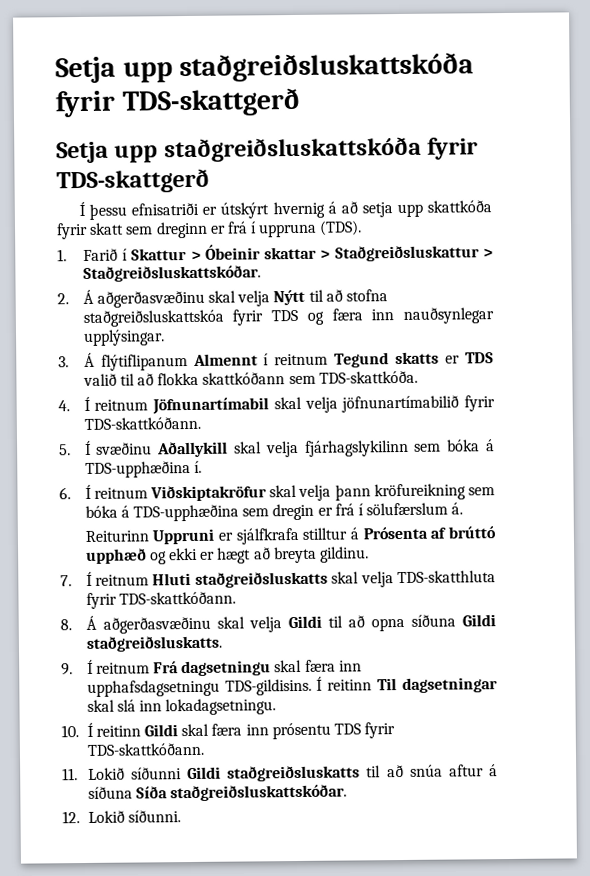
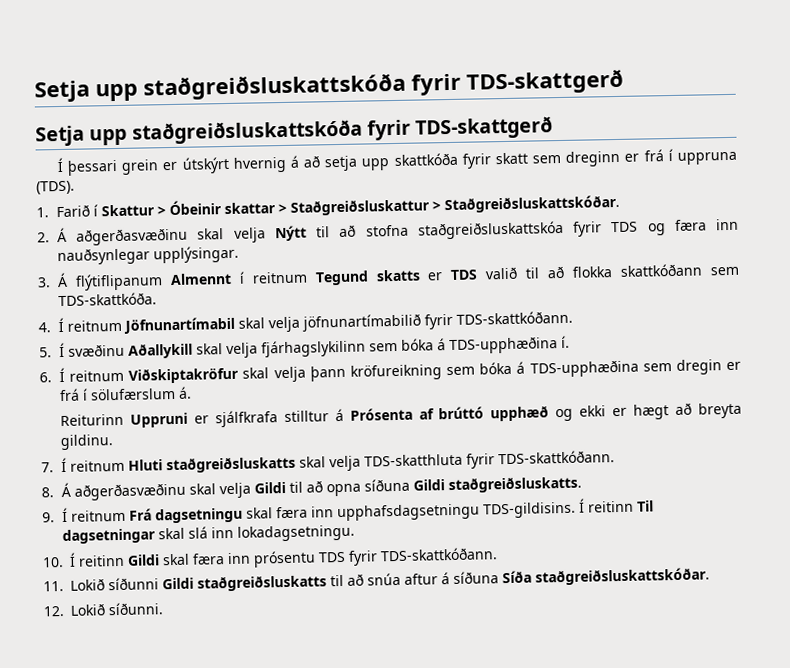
[89,202,200,220] þessu efnisatriði -> [67,159,160,176] þessari grein

